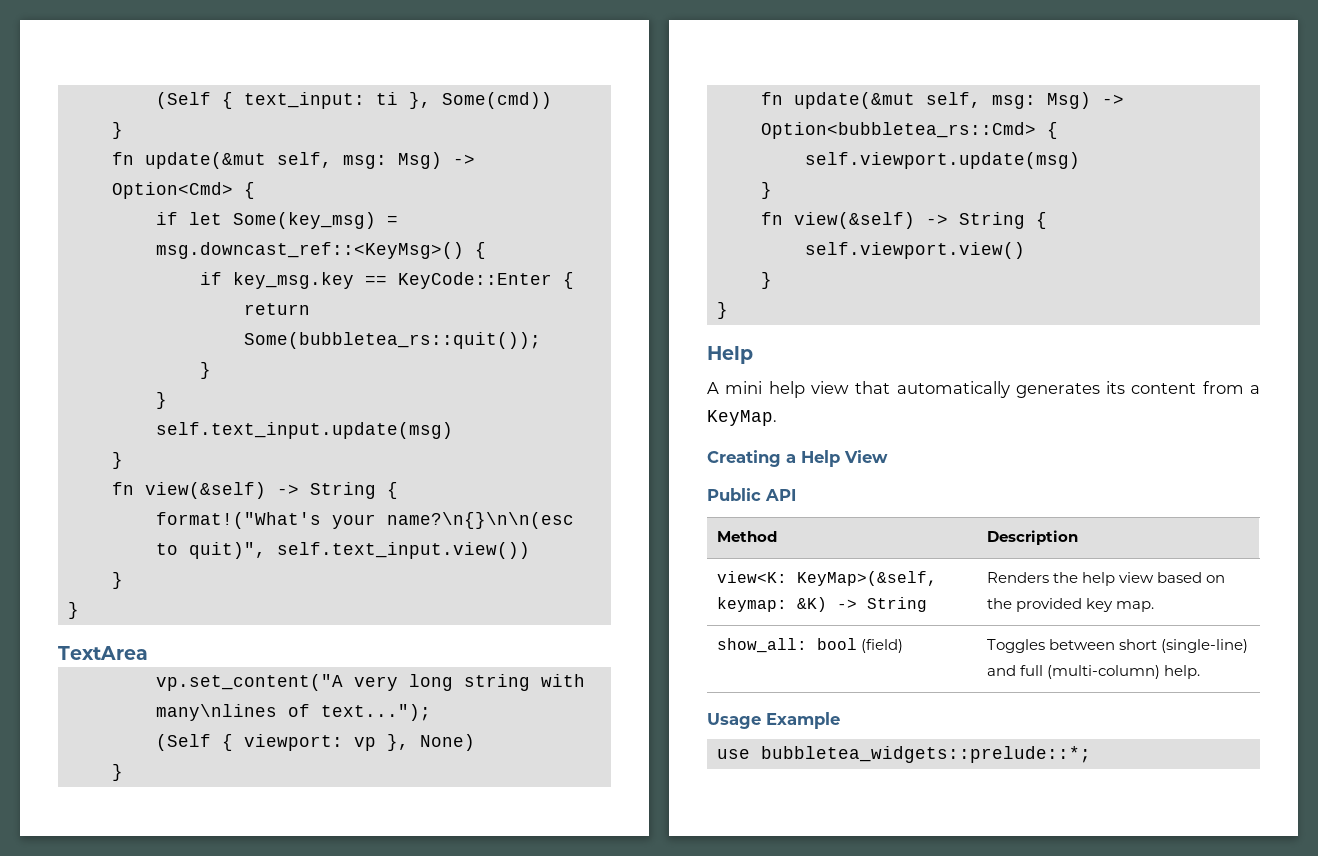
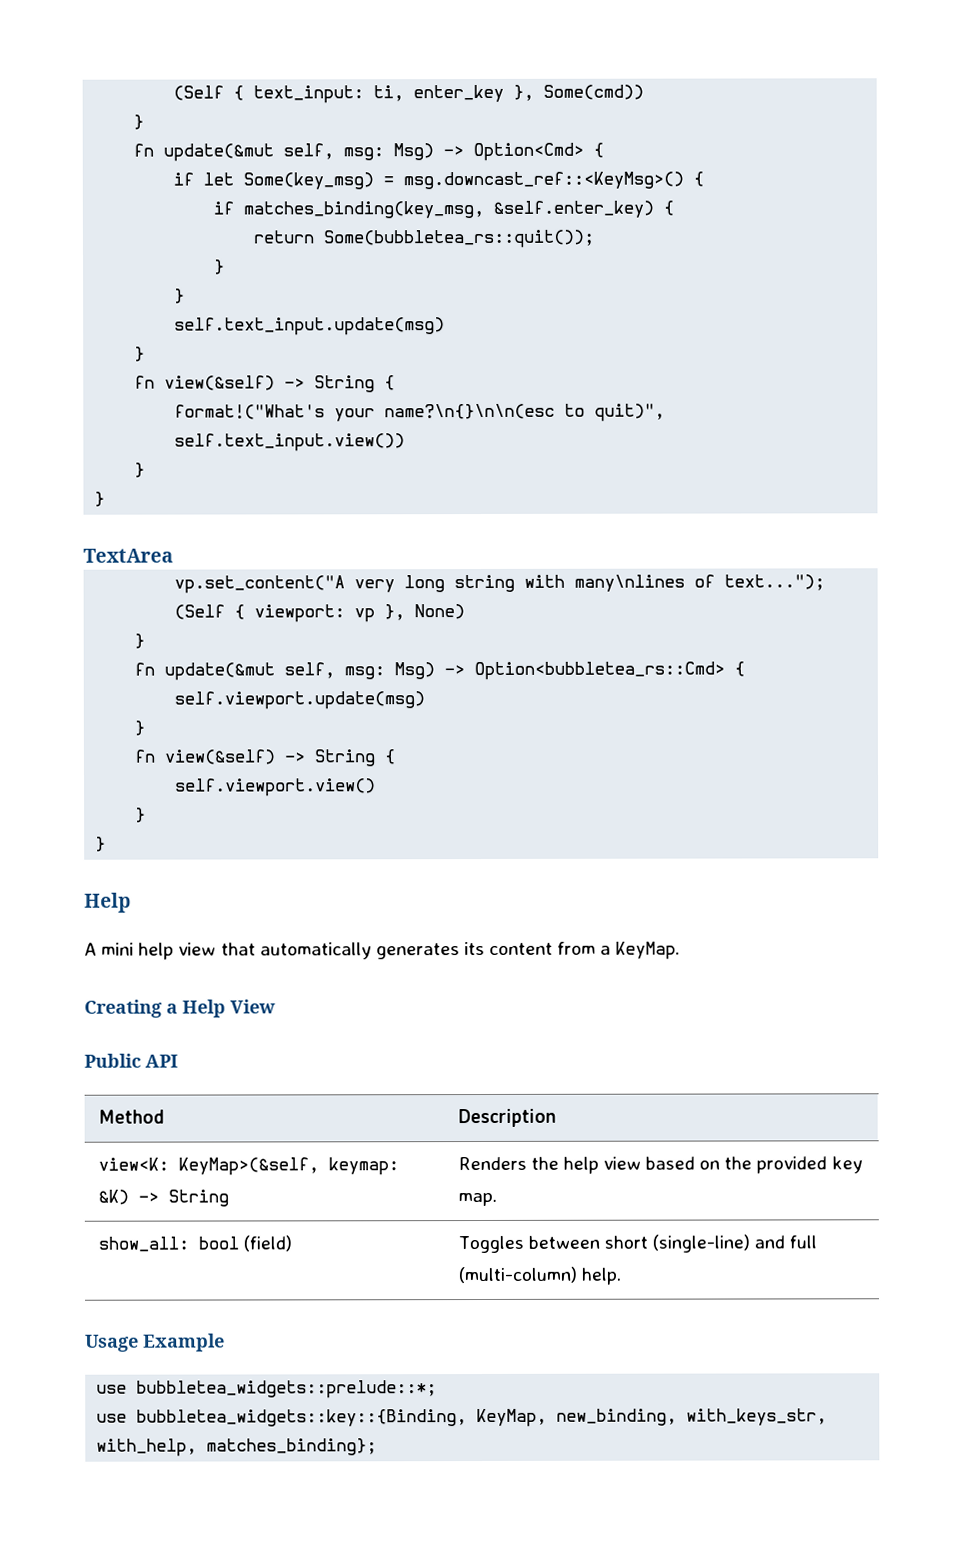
[375,92,398,105] ti -> [373,84,505,103] ti, enter_key
[232,272,552,289] key_msg.key == KeyCode::Enter -> [243,200,655,219] matches_binding(key_msg, &self.enter_key)
(1091, 754) none -> [96,1408,828,1428] [96,1438,378,1457] // use bubbletea_widgets::key::{Binding, KeyMap, new_binding, with_keys_str, with_help, matches_binding};

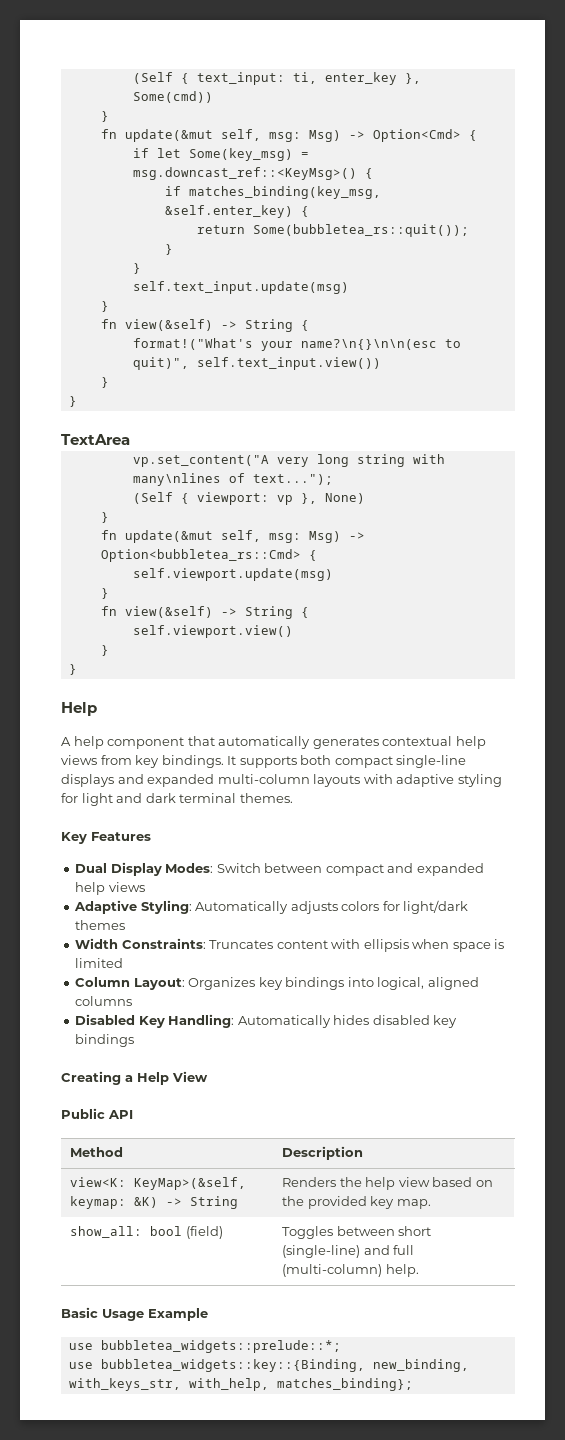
[101,941,681,960] mini help view that automatically generates its content from a KeyMap. -> [73,736,486,749] [61,755,467,768] [61,774,502,787] [61,793,293,806] [61,832,151,844] [75,862,484,876] [75,882,145,895] [74,900,469,914] [75,920,126,930] [75,938,505,952] [75,958,124,968] [75,977,479,990] [75,996,133,1006] [75,1014,458,1028] [75,1034,135,1047] help component that automatically generates contextual help views from key bindings. It supports both compact single-line displays and expanded multi-column layouts with adaptive styling for light and dark terminal themes. // Key Features // Dual Display Modes: Switch between compact and expanded help views // Adaptive Styling: Automatically adjusts colors for light/dark themes // Width Constraints: Truncates content with ellipsis when space is limited // Column Layout: Organizes key bindings into logical, aligned columns // Disabled Key Handling: Automatically hides disabled key bindings
(621, 1276) none -> [61,1307,98,1318] Basic
[476,1408,548,1428] KeyMap, -> (365, 1365) none

